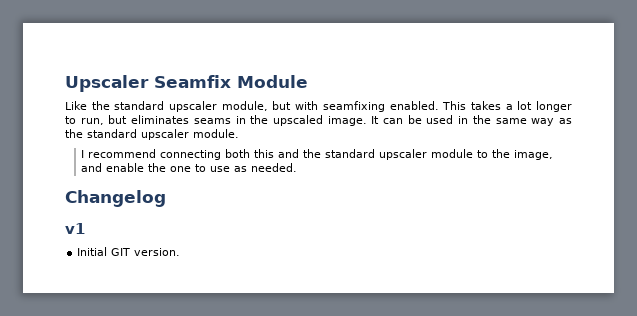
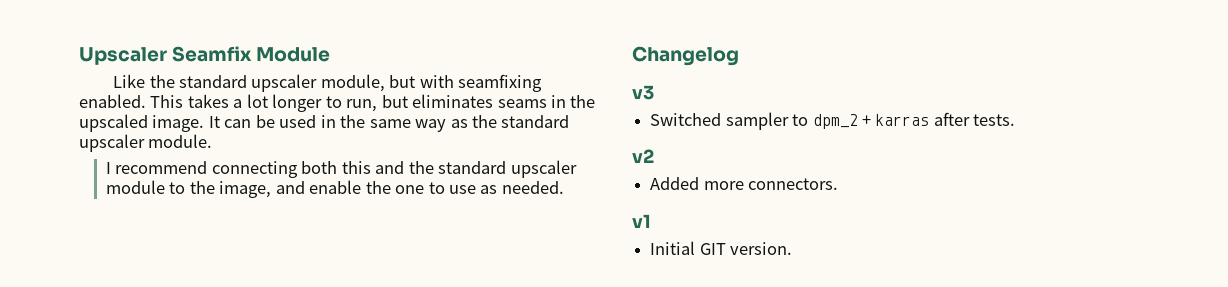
(166, 198) none -> [632,85,654,100] [650,112,1016,130] [632,149,654,163] [650,177,839,190] // v3 // Switched sampler to dpm_2 + karras after tests. // v2 // Added more connectors.

